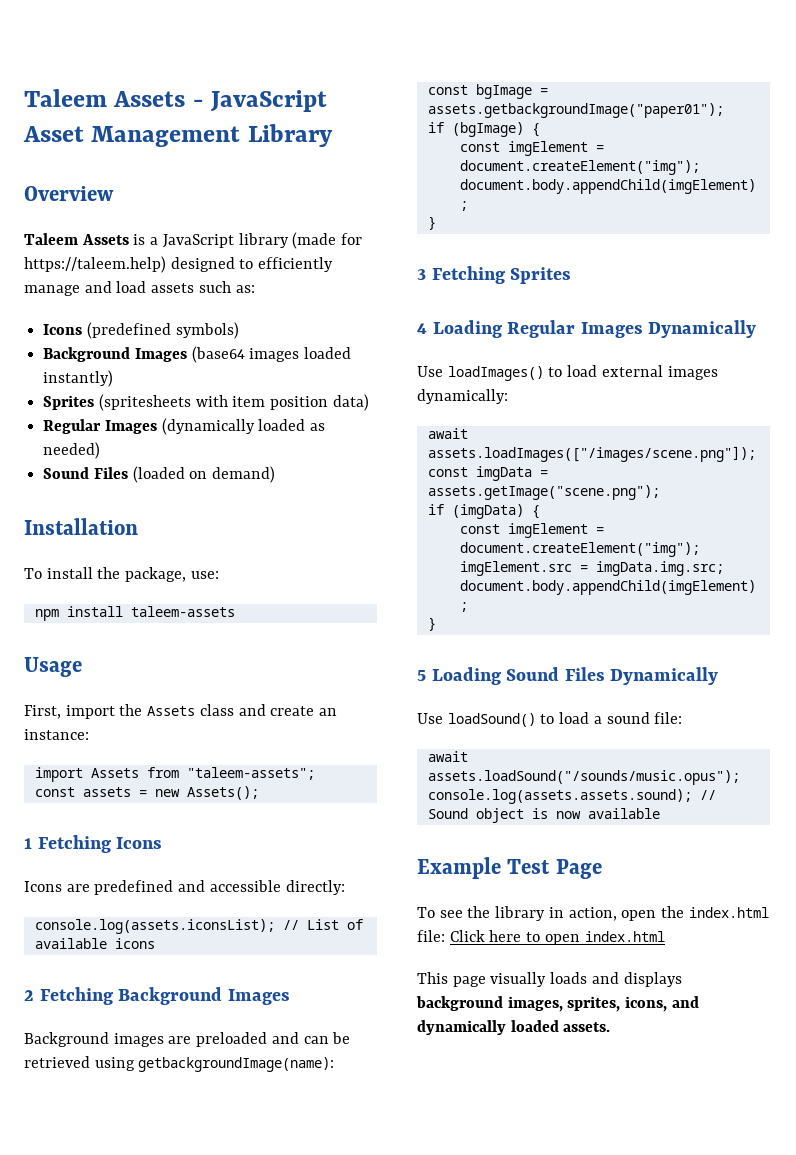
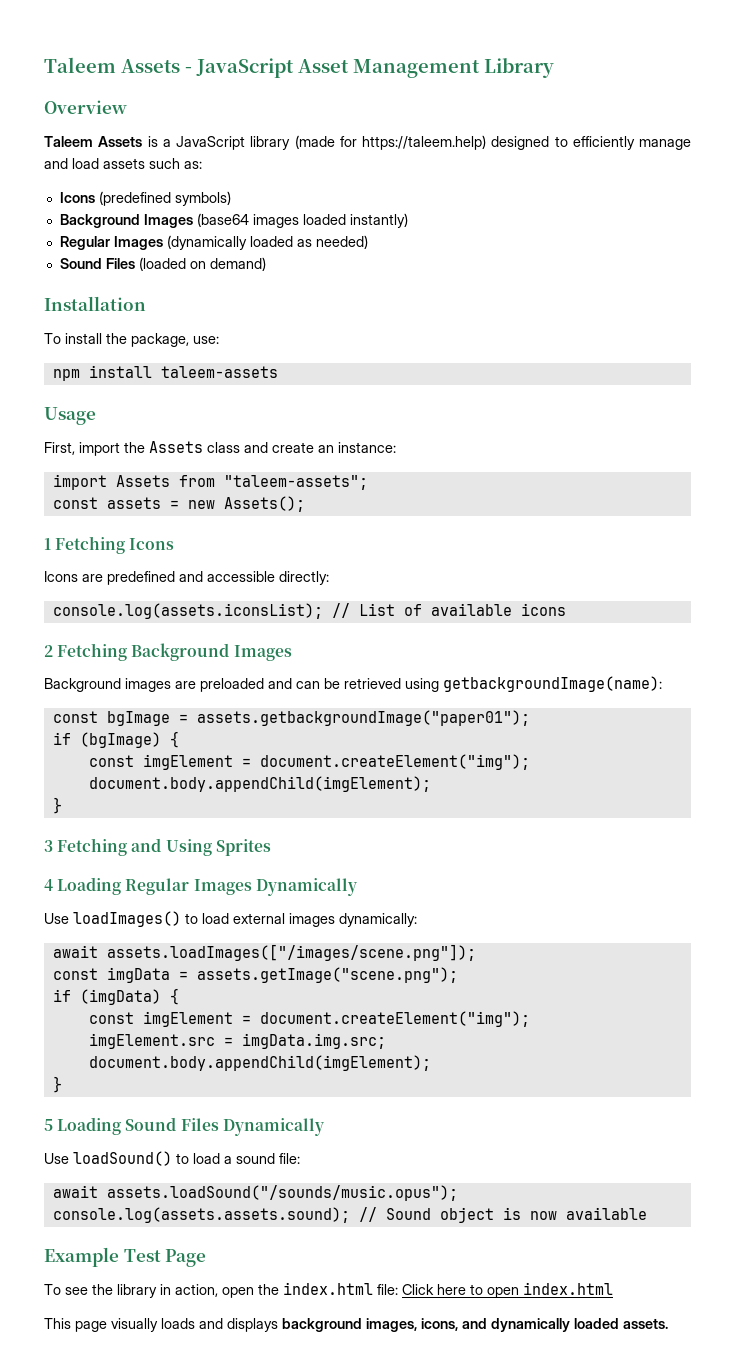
[43,394,369,411] // Sprites (spritesheets with item position data) -> (408, 220) none
(505, 275) none -> [131,838,212,856] and Using
[567,996,621,1012] sprites, -> (417, 1325) none

